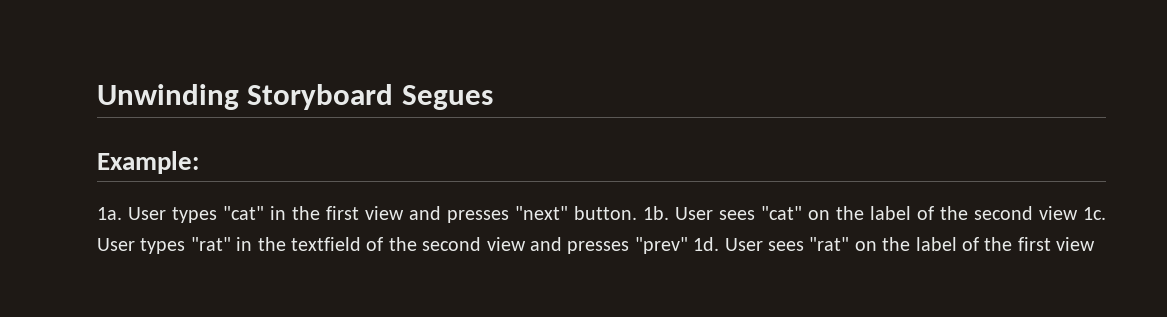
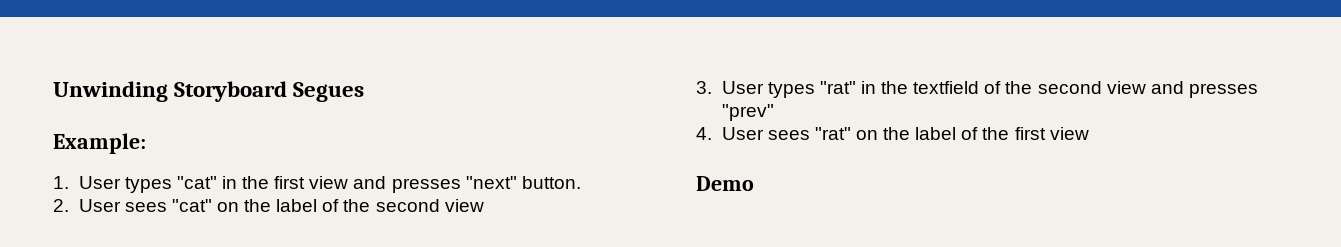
[97,207,122,220] 1a. -> [53,176,69,189] 1.
[643,206,669,220] 1b. -> [53,199,69,212] // 2.
[1083,207,1106,220] 1c. -> [696,81,712,94] // 3.
[693,237,720,251] 1d. -> [696,127,712,140] // 4.
(1096, 244) none -> [696,176,754,191] // Demo

